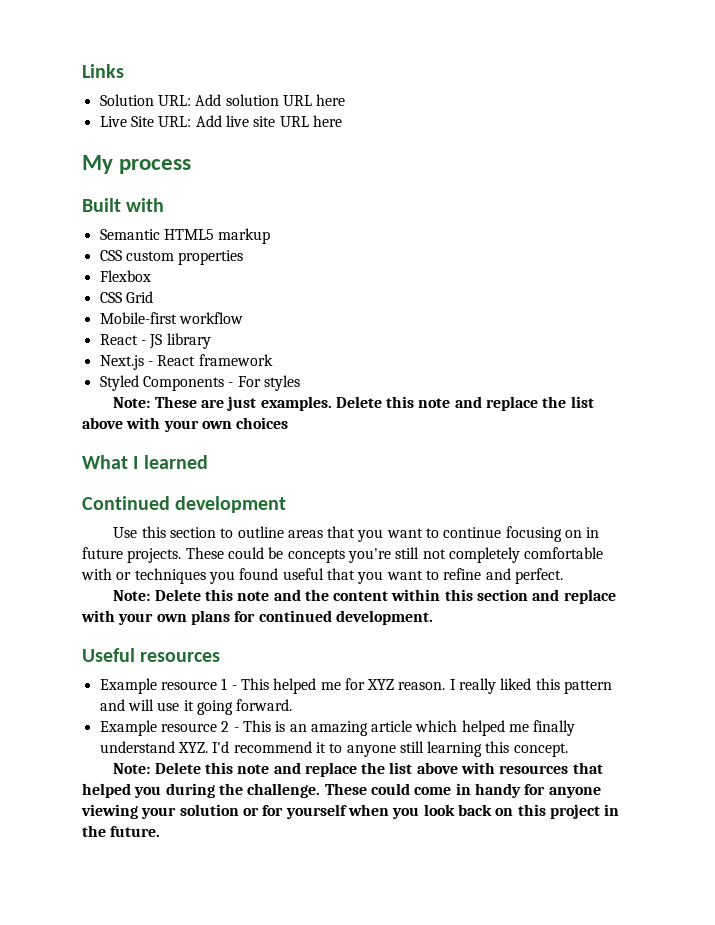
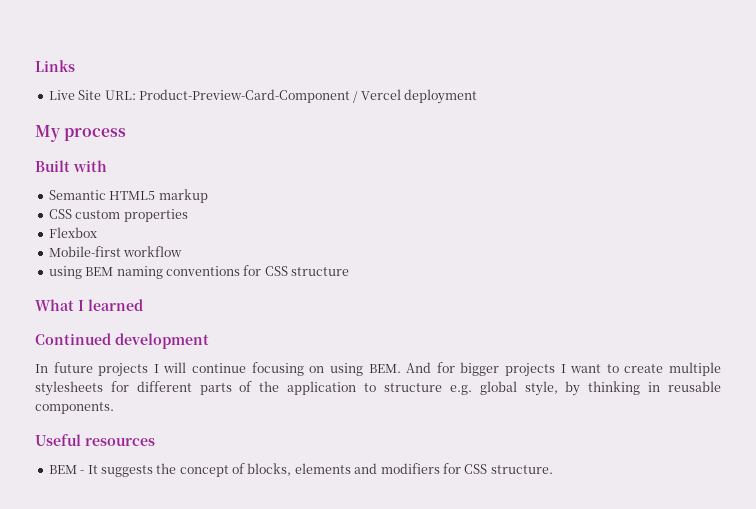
[99,94,346,106] [99,115,342,127] Solution URL: Add solution URL here // Live Site URL: Add live site URL here -> [48,89,477,104] Live Site URL: Product-Preview-Card-Component / Vercel deployment
[99,291,153,303] // CSS Grid -> (97, 232) none
[99,333,211,349] [99,354,273,370] [99,375,300,391] [113,396,594,411] [82,417,289,432] React - JS library // Next.js - React framework // Styled Components - For styles // Note: These are just examples. Delete this note and replace the list above with your own choices -> [48,265,349,279] using BEM naming conventions for CSS structure
[113,526,600,542] [82,547,604,563] [81,568,563,584] [113,589,616,604] [81,610,433,625] [82,648,221,662] [99,678,613,694] [99,699,293,715] [99,720,576,736] [99,741,568,757] [113,762,603,777] [82,783,601,798] [81,804,620,819] [82,825,161,837] Use this section to outline areas that you want to continue focusing on in future projects. These could be concepts you're still not completely comfortable with or techniques you found useful that you want to refine and perfect. // Note: Delete this note and the content within this section and replace with your own plans for continued development. // Useful resources // Example resource 1 - This helped me for XYZ reason. I really liked this pattern and will use it going forward. // Example resource 2 - This is an amazing article which helped me finally understand XYZ. I'd recommend it to anyone still learning this concept. // Note: Delete this note and replace the list above with resources that helped you during the challenge. These could come in handy for anyone viewing your solution or for yourself when you look back on this project in the future. -> [35,362,721,377] [35,381,722,396] [35,402,114,414] [35,434,155,446] [48,463,553,477] In future projects I will continue focusing on using BEM. And for bigger projects I want to create multiple stylesheets for different parts of the application to structure e.g. global style, by thinking in reusable components. // Useful resources // BEM - It suggests the concept of blocks, elements and modifiers for CSS structure.

